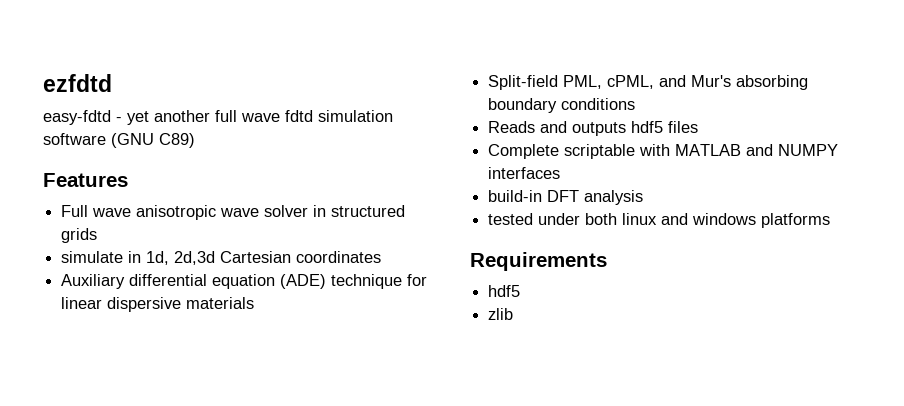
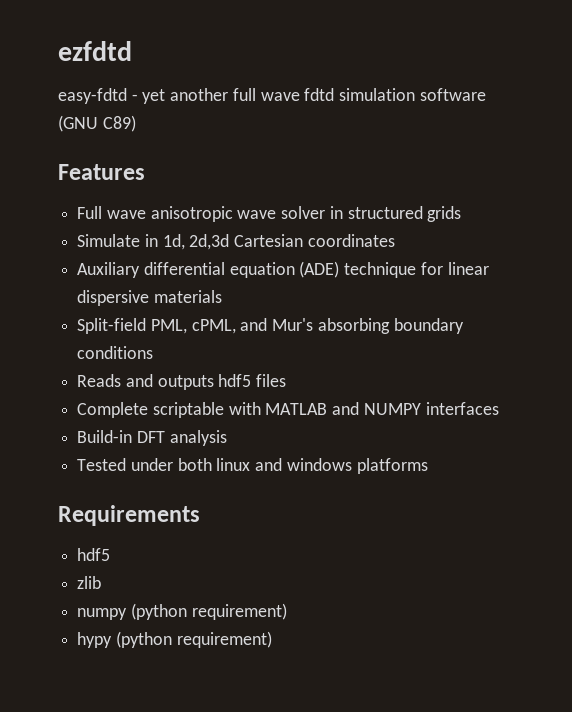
[61,251,124,263] simulate -> [77,234,141,247] Simulate
[488,190,543,202] build-in -> [77,430,133,443] Build-in
[488,213,534,225] tested -> [77,458,127,471] Tested
(514, 314) none -> [77,603,287,620] [77,631,272,648] // numpy (python requirement) // hypy (python requirement)

